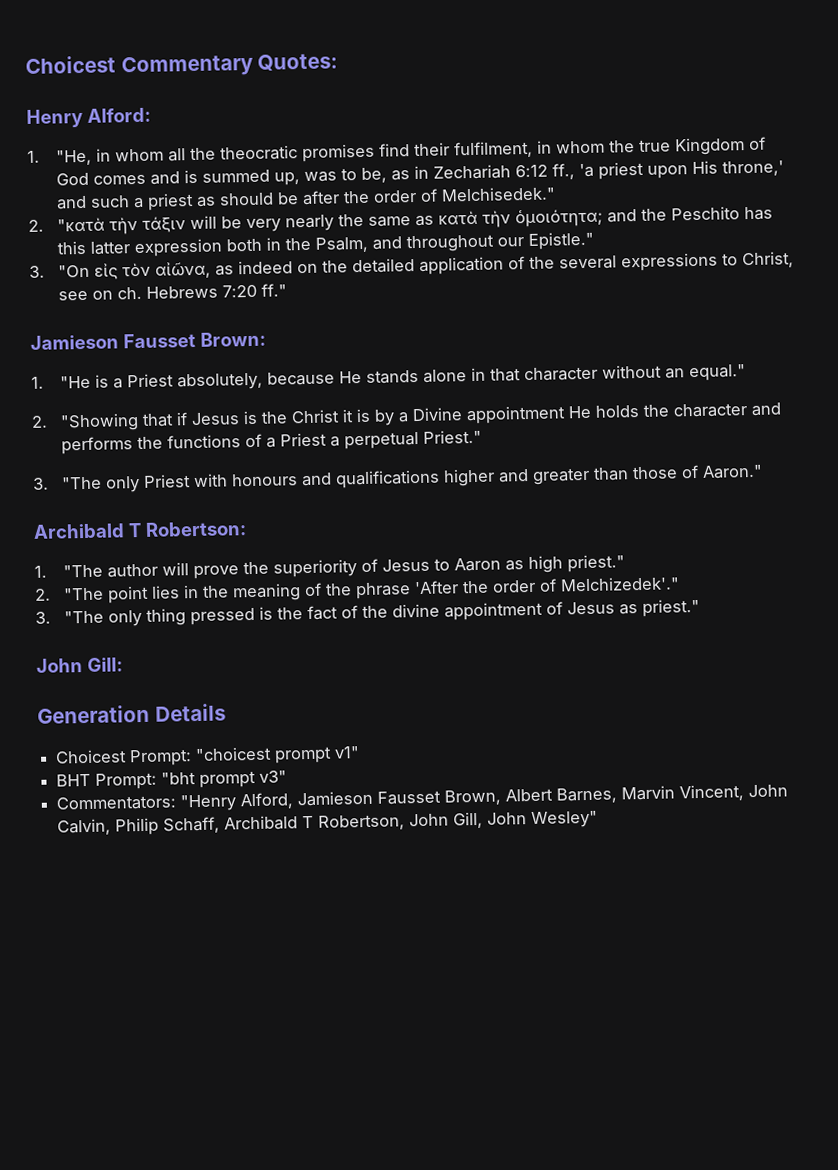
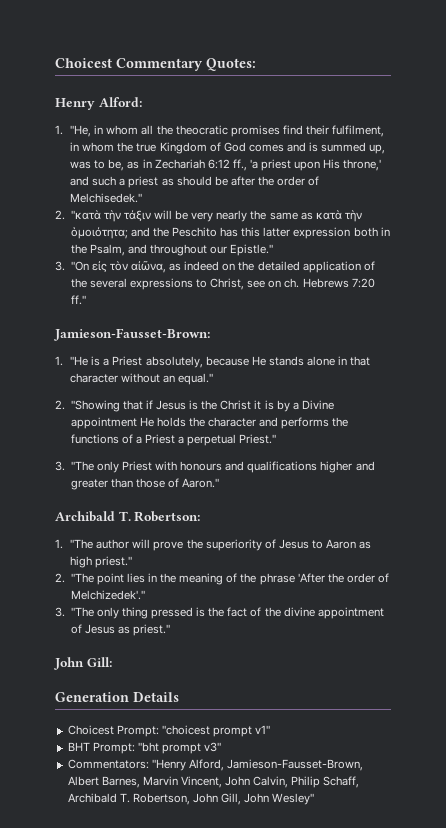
[30,331,266,350] Jamieson Fausset Brown: -> [54,328,210,341] Jamieson-Fausset-Brown:
[127,522,142,538] T -> [118,511,131,521] T.
[297,789,502,807] Jamieson Fausset Brown, -> [226,759,363,771] Jamieson-Fausset-Brown,
[302,815,315,829] T -> [119,793,130,803] T.

